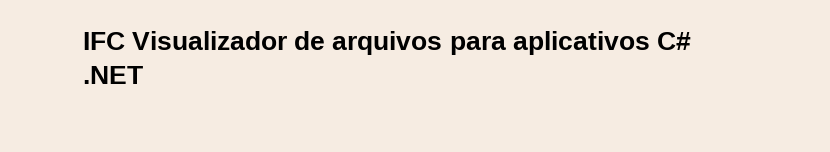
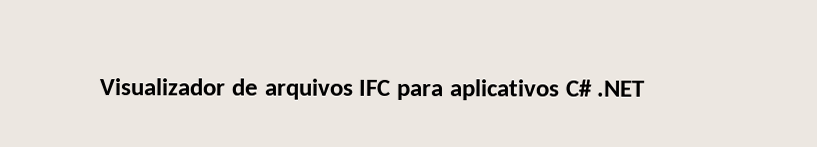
[83,32,125,50] IFC -> (99, 87) none
(443, 43) none -> [358,79,391,96] IFC

